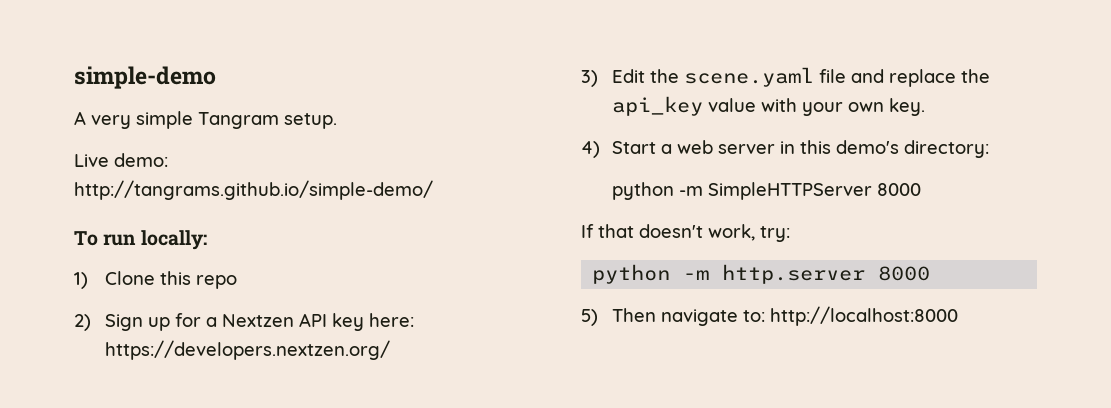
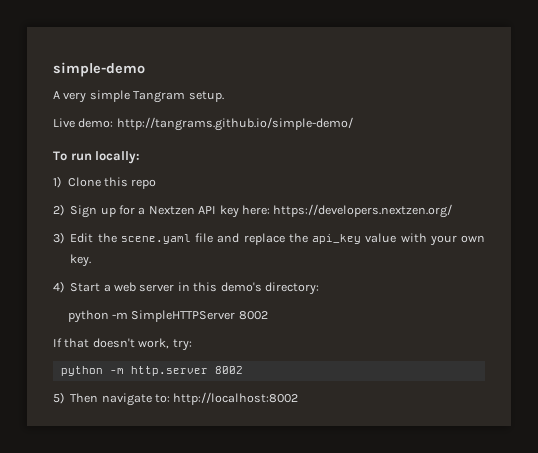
[876,183,921,196] 8000 -> [238,311,268,320] 8002
[878,266,931,281] 8000 -> [214,366,243,374] 8002
[769,306,958,326] http://localhost:8000 -> [173,392,299,405] http://localhost:8002

